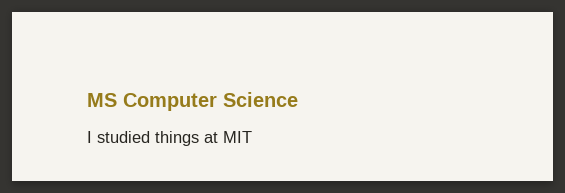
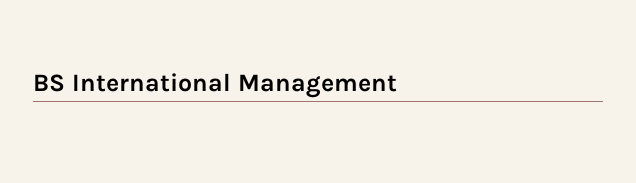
[87,92,298,111] [87,131,252,146] MS Computer Science // I studied things at MIT -> [33,73,397,98] BS International Management

